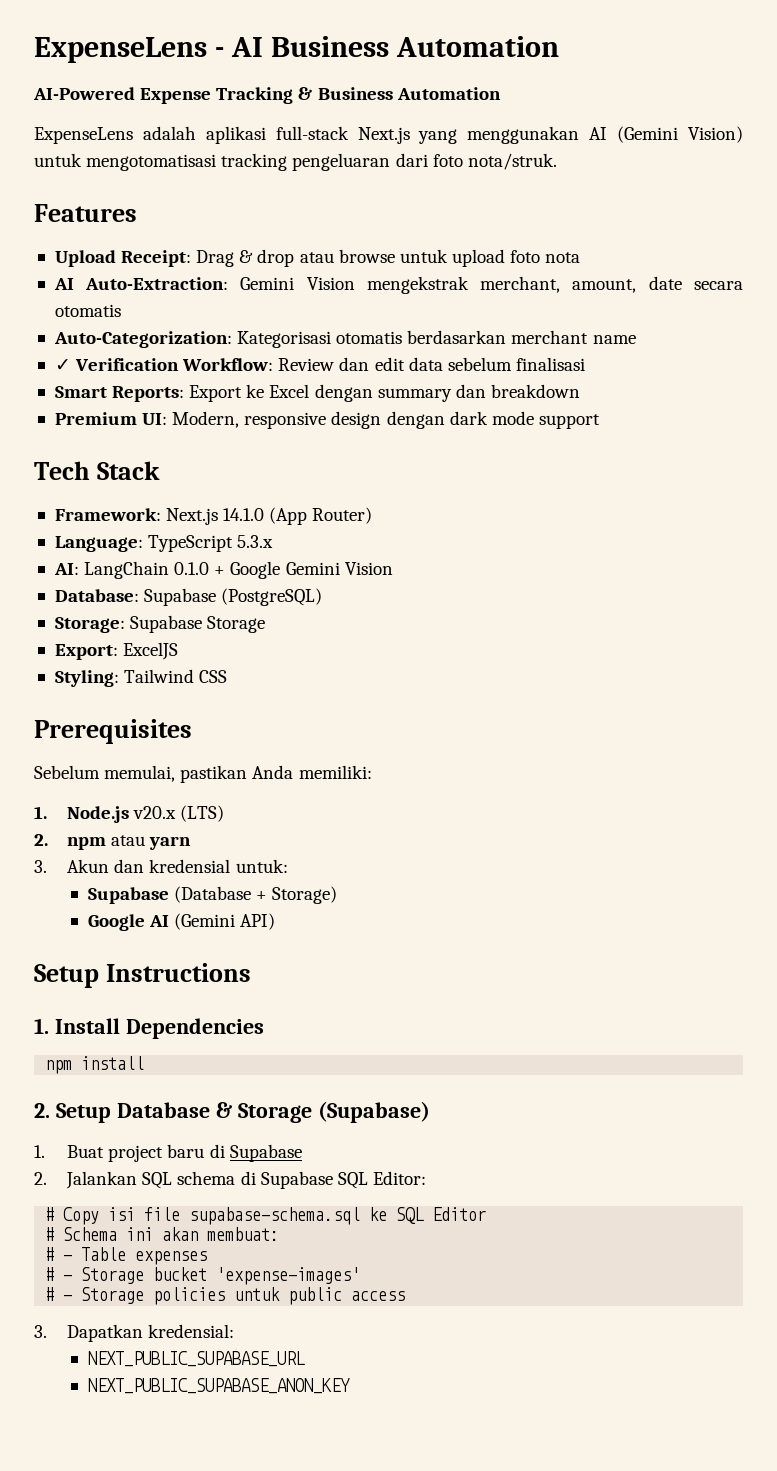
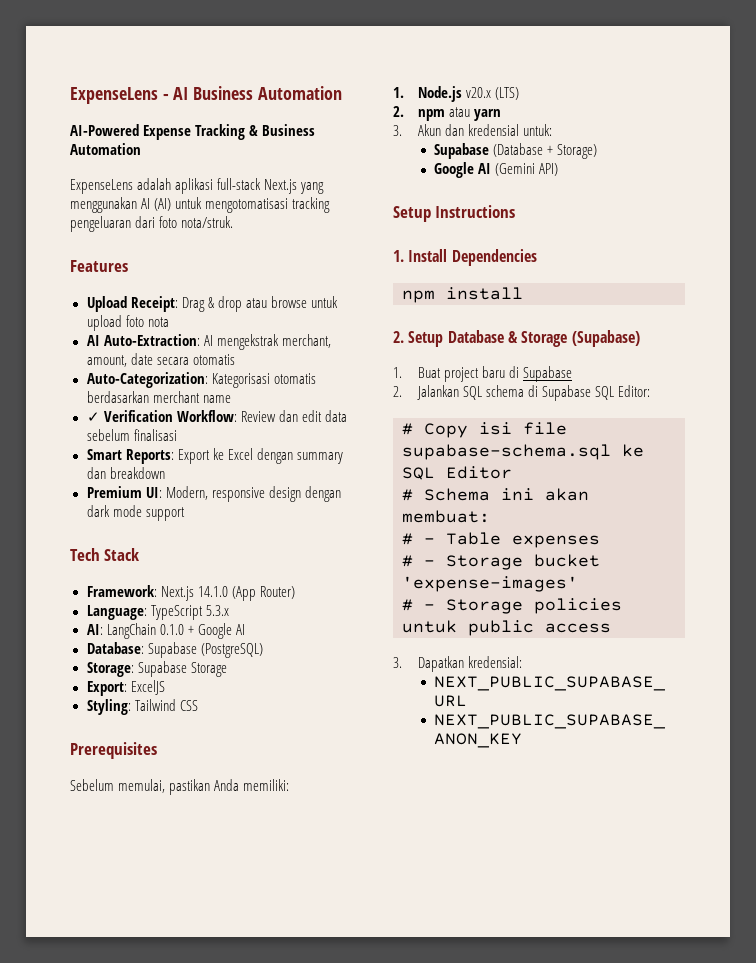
[617,126,744,143] (Gemini Vision) -> [154,198,172,211] (AI)
[240,277,355,290] Gemini Vision -> [203,335,213,346] AI
[285,562,393,575] Gemini Vision -> [235,624,245,635] AI

